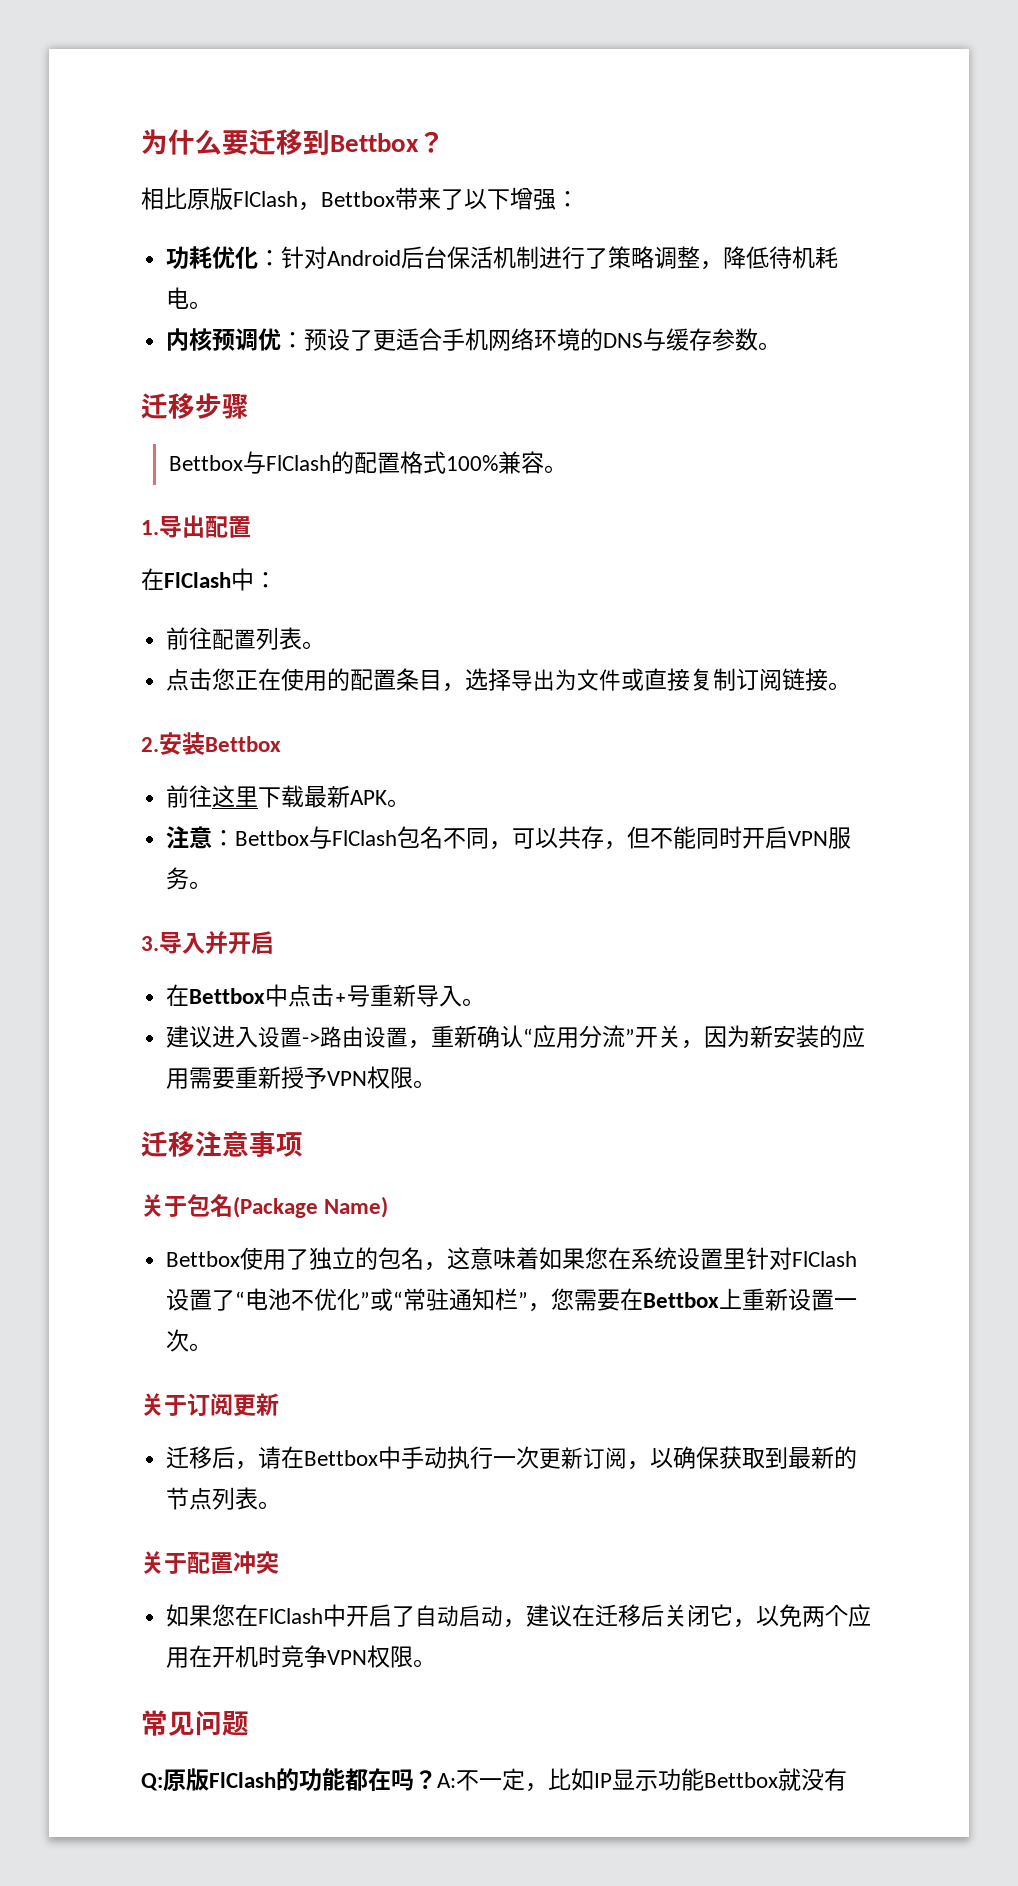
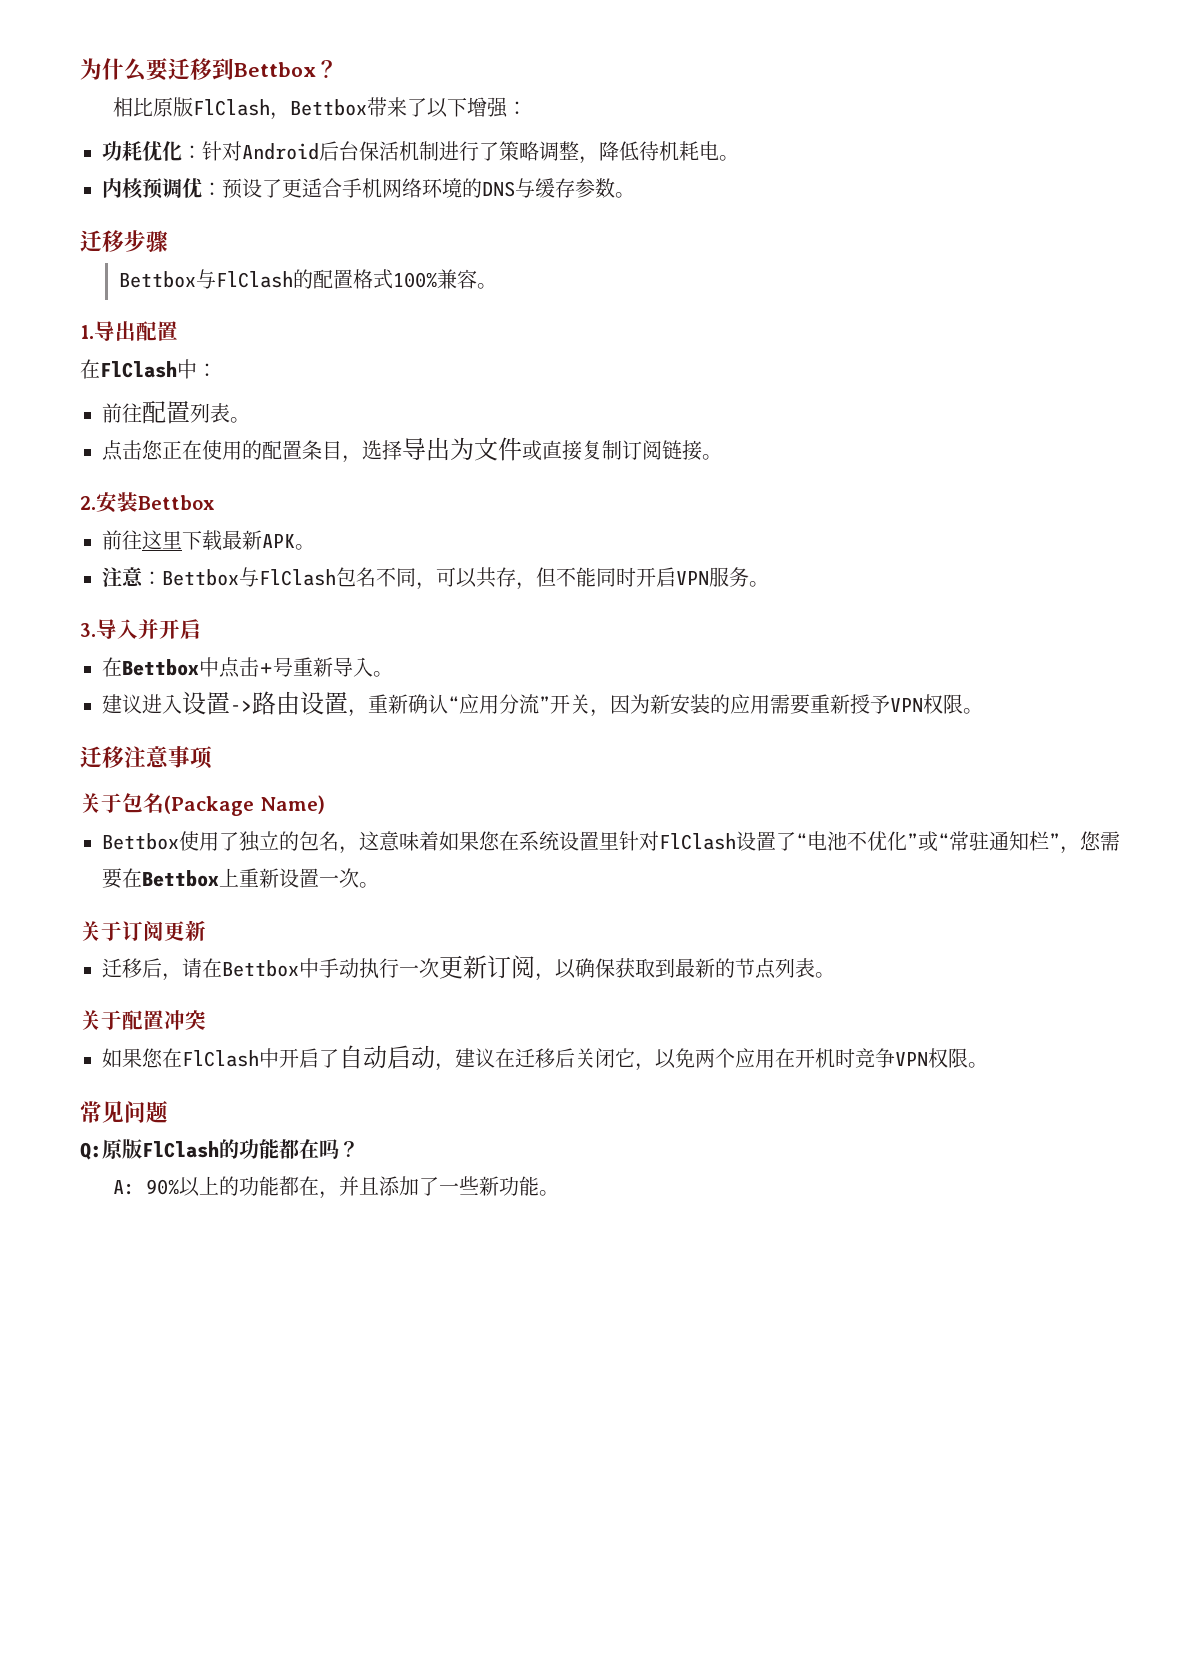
[437,1768,847,1792] A:不一定，比如IP显示功能Bettbox就没有 -> [112,1176,559,1199] // A: 90%以上的功能都在，并且添加了一些新功能。

